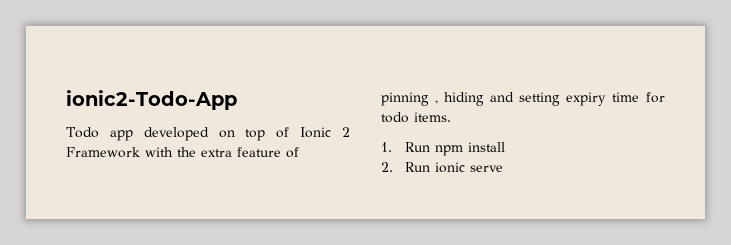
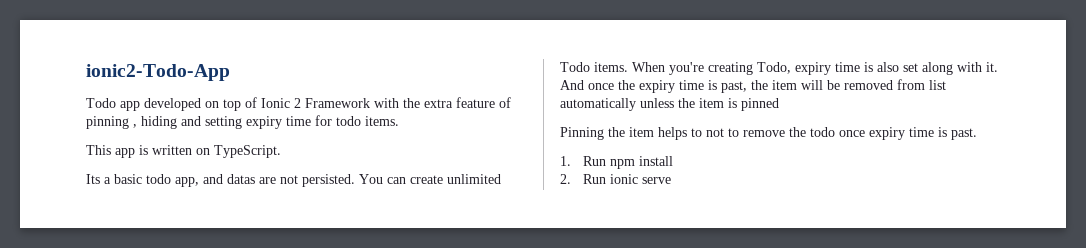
(451, 117) none -> [86,145,281,158] [86,174,501,187] [560,62,998,75] [560,79,946,93] [560,98,779,111] [560,127,977,140] // This app is written on TypeScript. // Its a basic todo app, and datas are not persisted. You can create unlimited Todo items. When you're creating Todo, expiry time is also set along with it. And once the expiry time is past, the item will be removed from list automatically unless the item is pinned // Pinning the item helps to not to remove the todo once expiry time is past.

